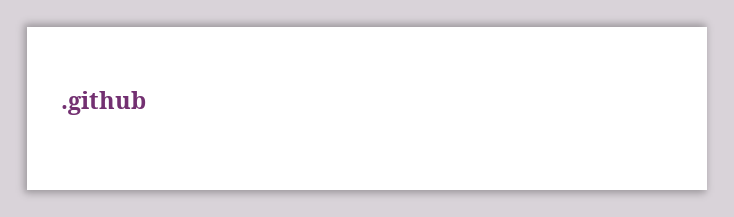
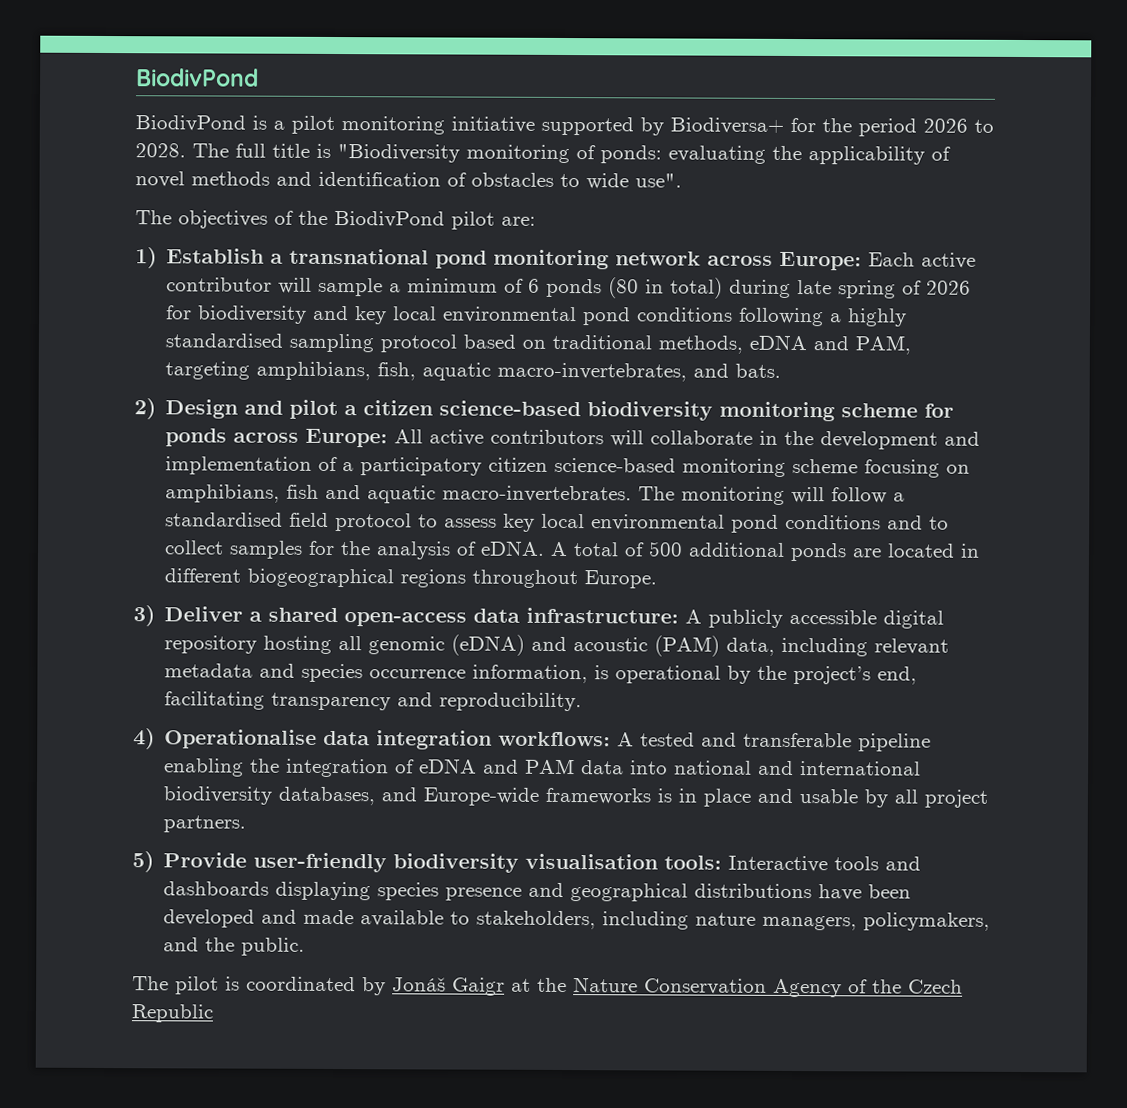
[61,91,146,115] .github -> [136,68,259,87] [135,115,994,137] [135,143,951,165] [135,171,682,190] [135,210,536,230] [135,247,977,271] [166,277,972,299] [166,305,908,327] [165,333,912,355] [165,361,782,382] [134,398,955,422] [165,428,981,450] [165,456,971,478] [165,484,906,505] [165,512,950,533] [164,540,981,562] [164,568,658,589] [133,605,945,629] [164,634,950,657] [164,663,918,685] [164,691,583,712] [133,728,932,752] [164,758,922,778] [163,786,989,808] [163,815,247,833] [132,851,922,873] [163,881,912,902] [163,909,991,931] [163,937,306,956] [132,976,963,998] [131,1004,214,1023] BiodivPond // BiodivPond is a pilot monitoring initiative supported by Biodiversa+ for the period 2026 to 2028. The full title is "Biodiversity monitoring of ponds: evaluating the applicability of novel methods and identification of obstacles to wide use". // The objectives of the BiodivPond pilot are: // 1) Establish a transnational pond monitoring network across Europe: Each active contributor will sample a minimum of 6 ponds (80 in total) during late spring of 2026 for biodiversity and key local environmental pond conditions following a highly standardised sampling protocol based on traditional methods, eDNA and PAM, targeting amphibians, fish, aquatic macro-invertebrates, and bats. // 2) Design and pilot a citizen science-based biodiversity monitoring scheme for ponds across Europe: All active contributors will collaborate in the development and implementation of a participatory citizen science-based monitoring scheme focusing on amphibians, fish and aquatic macro-invertebrates. The monitoring will follow a standardised field protocol to assess key local environmental pond conditions and to collect samples for the analysis of eDNA. A total of 500 additional ponds are located in different biogeographical regions throughout Europe. // 3) Deliver a shared open-access data infrastructure: A publicly accessible digital repository hosting all genomic (eDNA) and acoustic (PAM) data, including relevant metadata and species occurrence information, is operational by the project’s end, facilitating transparency and reproducibility. // 4) Operationalise data integration workflows: A tested and transferable pipeline enabling the integration of eDNA and PAM data into national and international biodiversity databases, and Europe-wide frameworks is in place and usable by all project partners. // 5) Provide user-friendly biodiversity visualisation tools: Interactive tools and dashboards displaying species presence and geographical distributions have been developed and made available to stakeholders, including nature managers, policymakers, and the public. // The pilot is coordinated by Jonáš Gaigr at the Nature Conservation Agency of the Czech Republic

